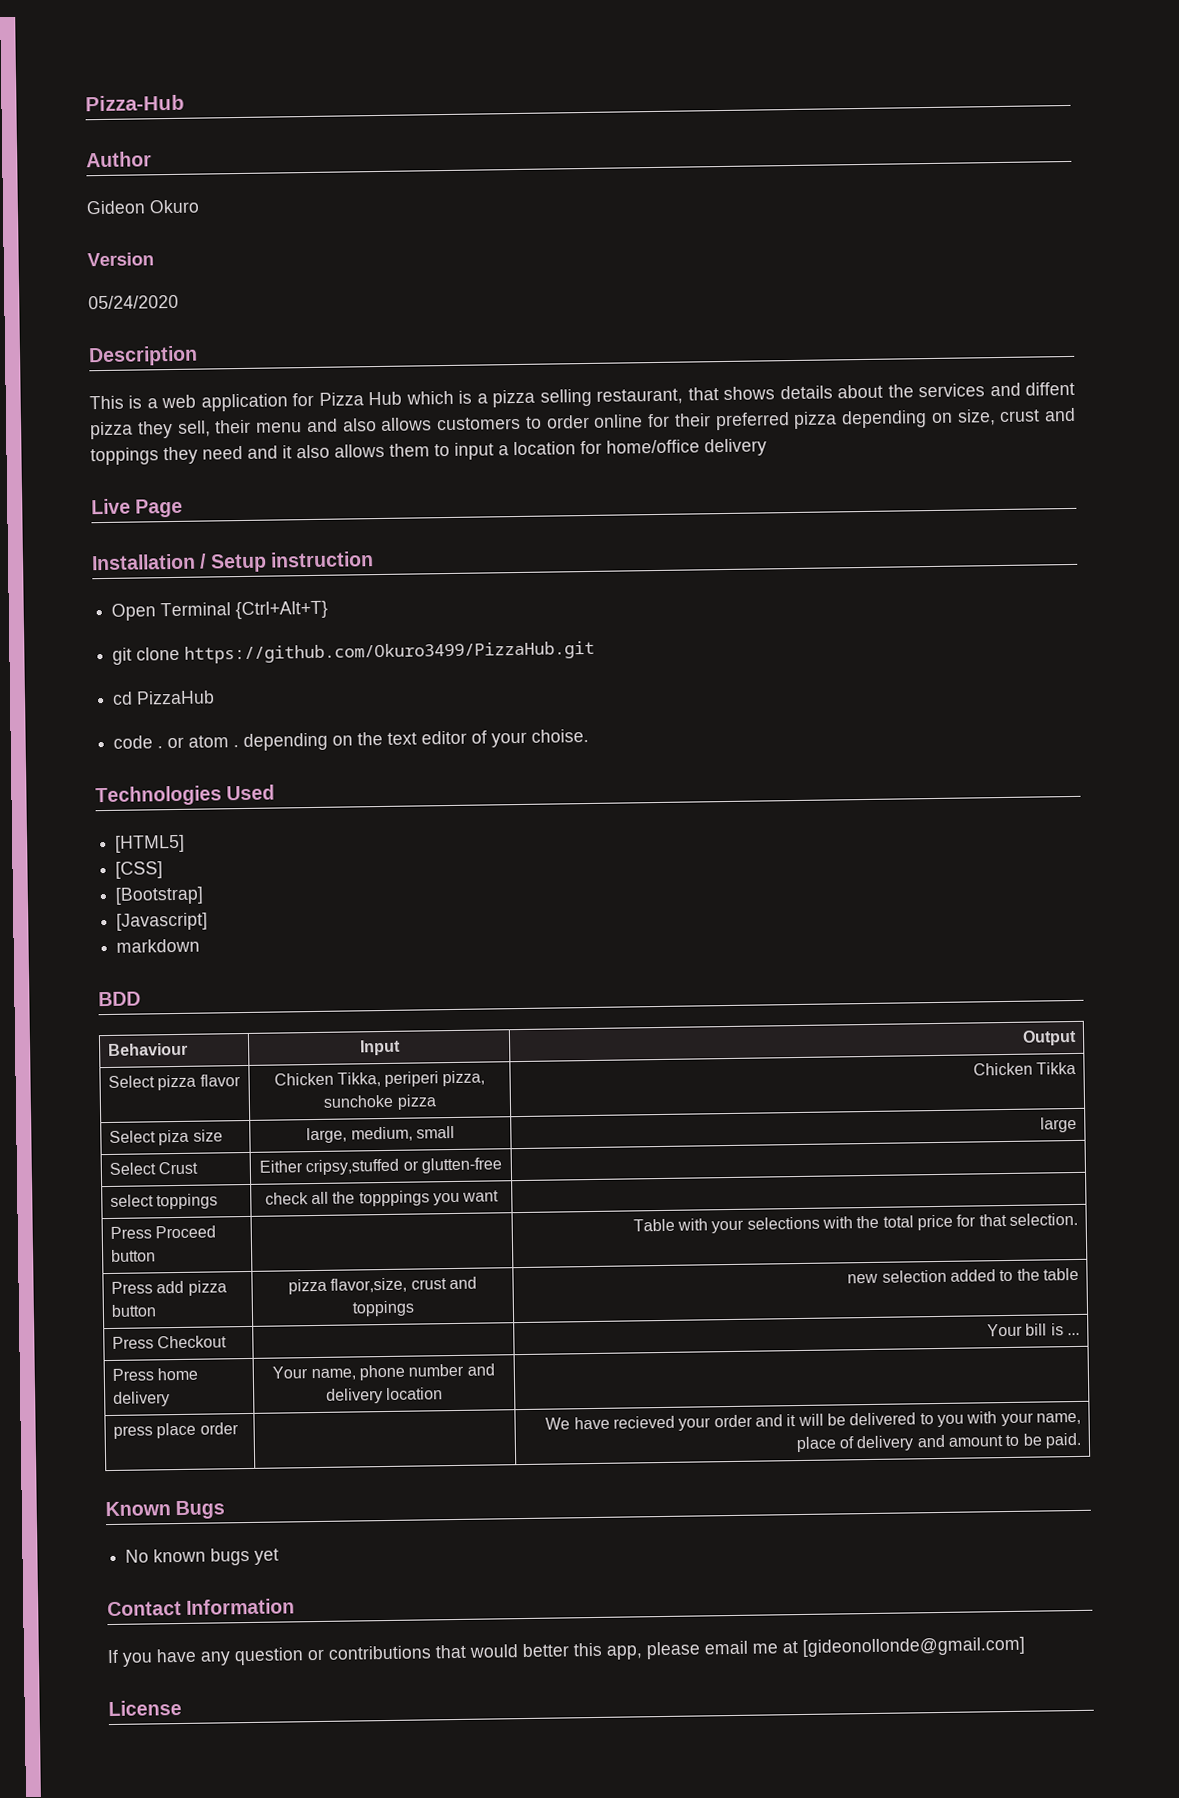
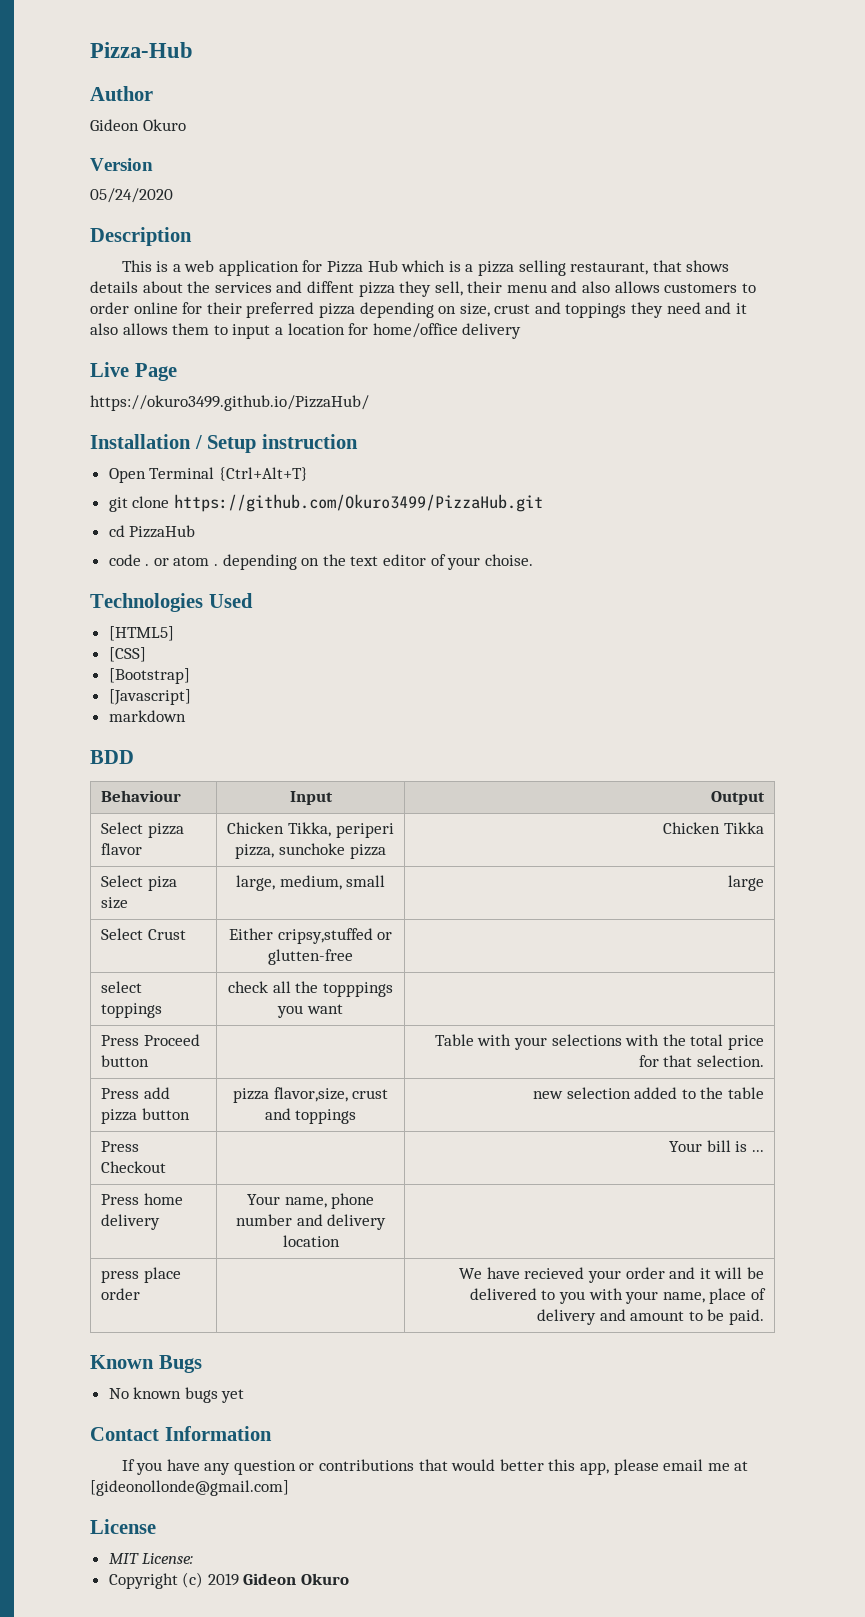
(184, 508) none -> [90,395,369,411] // https://okuro3499.github.io/PizzaHub/
(182, 1708) none -> [108,1553,194,1564] [108,1572,350,1589] // MIT License: // Copyright (c) 2019 Gideon Okuro

